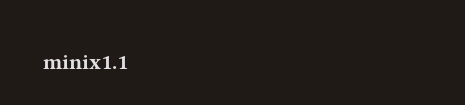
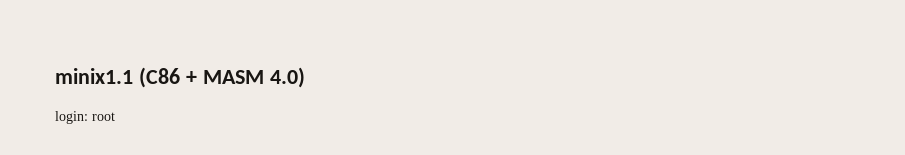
(128, 62) none -> [138,67,305,88] [55,111,115,124] (C86 + MASM 4.0) // login: root

